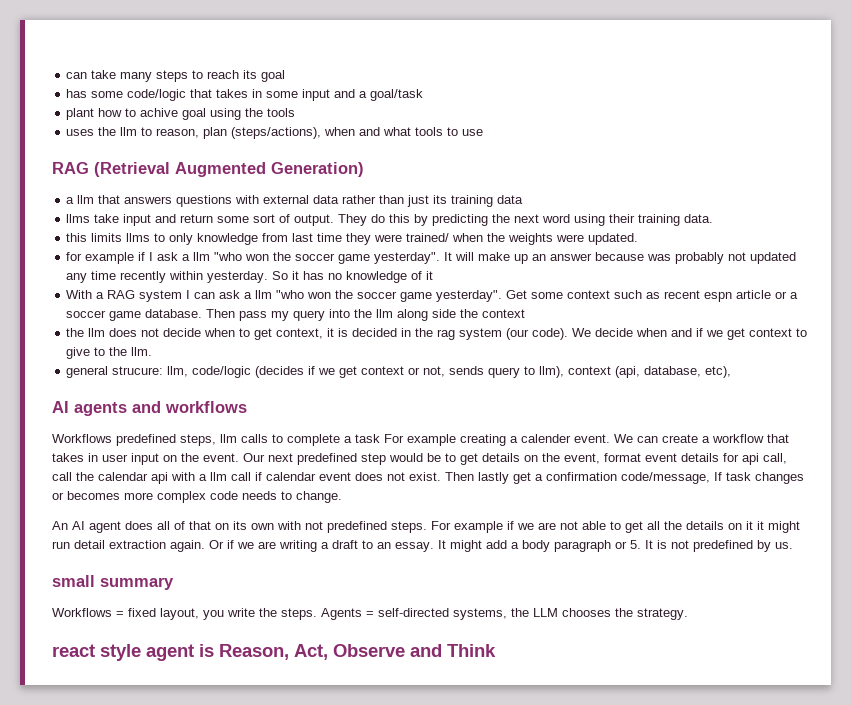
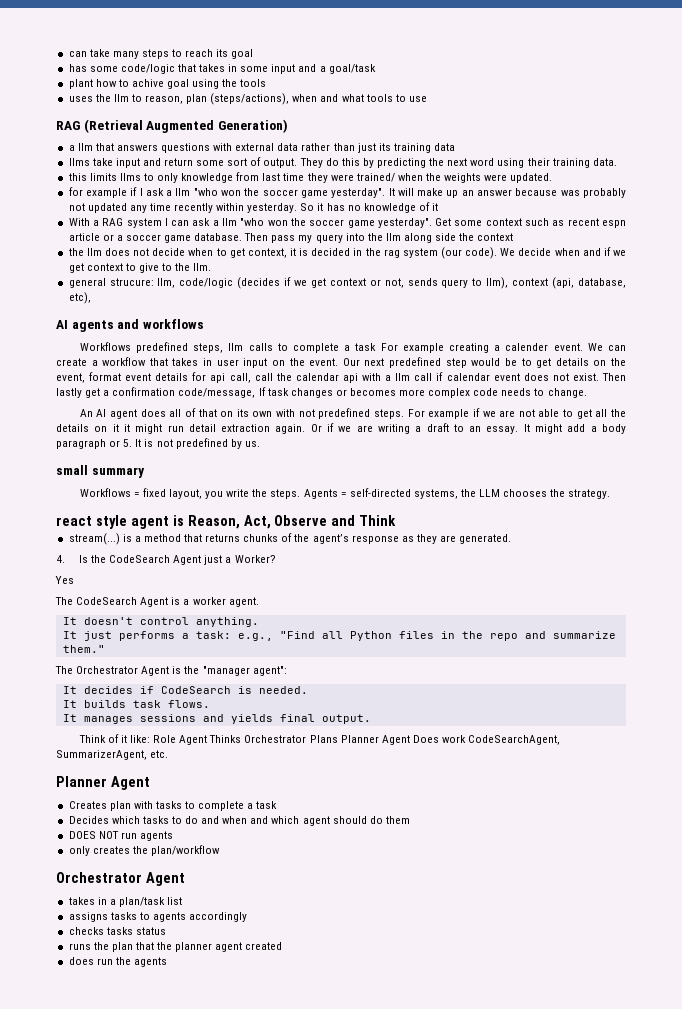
(496, 650) none -> [68,533,512,545] [56,555,276,565] [55,576,74,584] [55,597,259,607] [62,617,259,627] [62,631,616,641] [62,645,105,653] [55,666,287,676] [62,686,308,694] [62,700,210,708] [62,714,371,724] [78,734,561,745] [56,750,169,760] [56,776,150,790] [68,801,278,811] [68,816,410,826] [68,831,173,841] [68,845,220,856] [56,872,185,886] [68,897,183,907] [68,912,248,922] [68,927,166,935] [68,942,283,952] [68,957,167,967] // stream(...) is a method that returns chunks of the agent’s response as they are generated. // 4. Is the CodeSearch Agent just a Worker? // Yes // The CodeSearch Agent is a worker agent. // It doesn't control anything. // It just performs a task: e.g., "Find all Python files in the repo and summarize them." // The Orchestrator Agent is the "manager agent": // It decides if CodeSearch is needed. // It builds task flows. // It manages sessions and yields final output. // Think of it like: Role Agent Thinks Orchestrator Plans Planner Agent Does work CodeSearchAgent, SummarizerAgent, etc. // Planner Agent // Creates plan with tasks to complete a task // Decides which tasks to do and when and which agent should do them // DOES NOT run agents // only creates the plan/workflow // Orchestrator Agent // takes in a plan/task list // assigns tasks to agents accordingly // checks tasks status // runs the plan that the planner agent created // does run the agents

